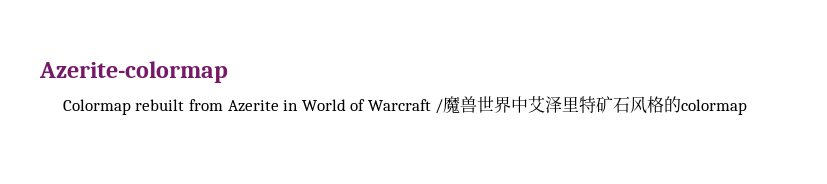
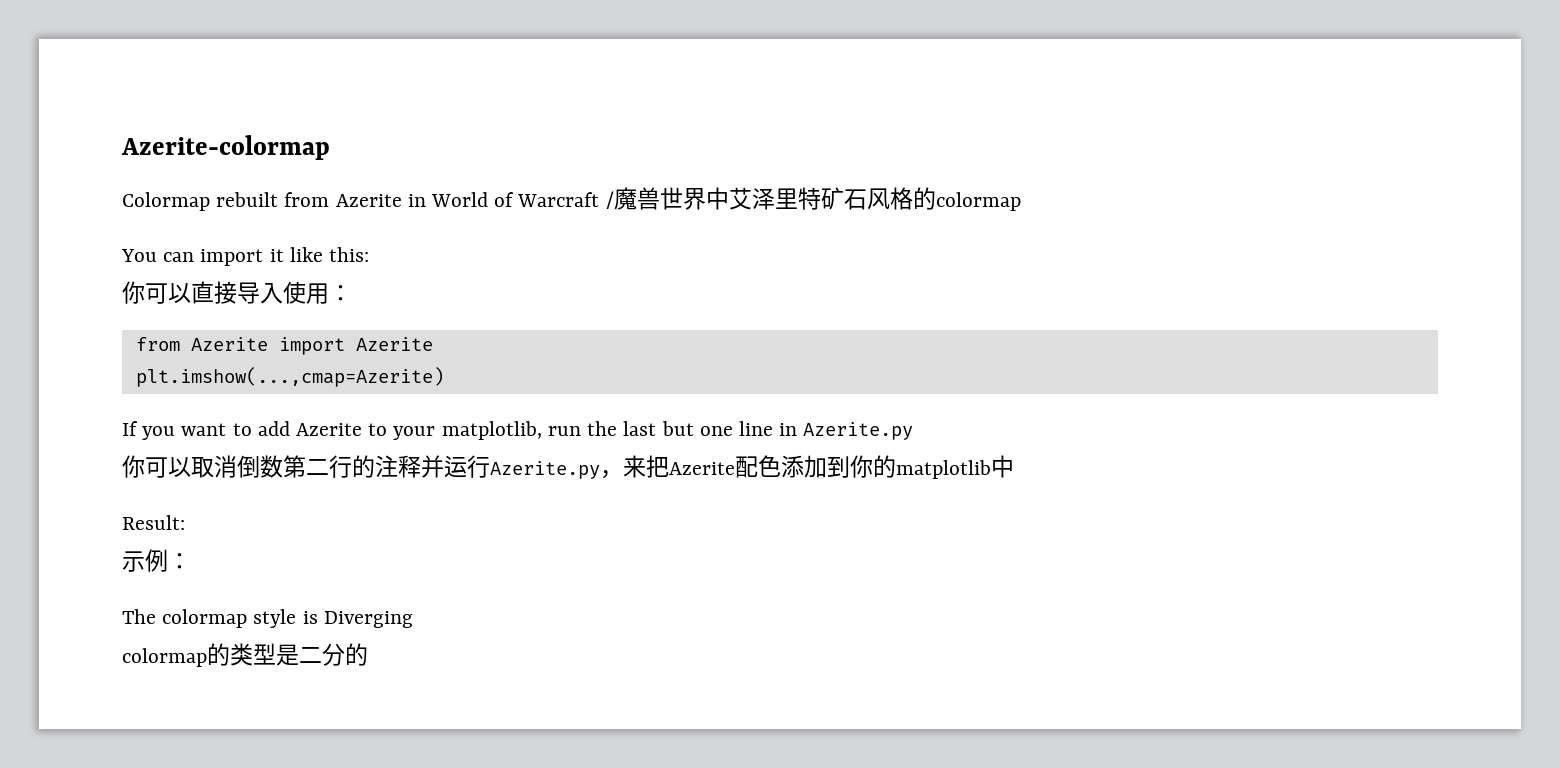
(748, 107) none -> [121,247,370,266] [122,281,352,304] [135,337,433,355] [135,367,444,387] [122,421,914,440] [122,455,1014,479] [122,515,185,530] [122,549,191,572] [122,609,413,628] [122,643,368,667] // You can import it like this: // 你可以直接导入使用： // from Azerite import Azerite // plt.imshow(...,cmap=Azerite) // If you want to add Azerite to your matplotlib, run the last but one line in Azerite.py // 你可以取消倒数第二行的注释并运行Azerite.py，来把Azerite配色添加到你的matplotlib中 // Result: // 示例： // The colormap style is Diverging // colormap的类型是二分的

